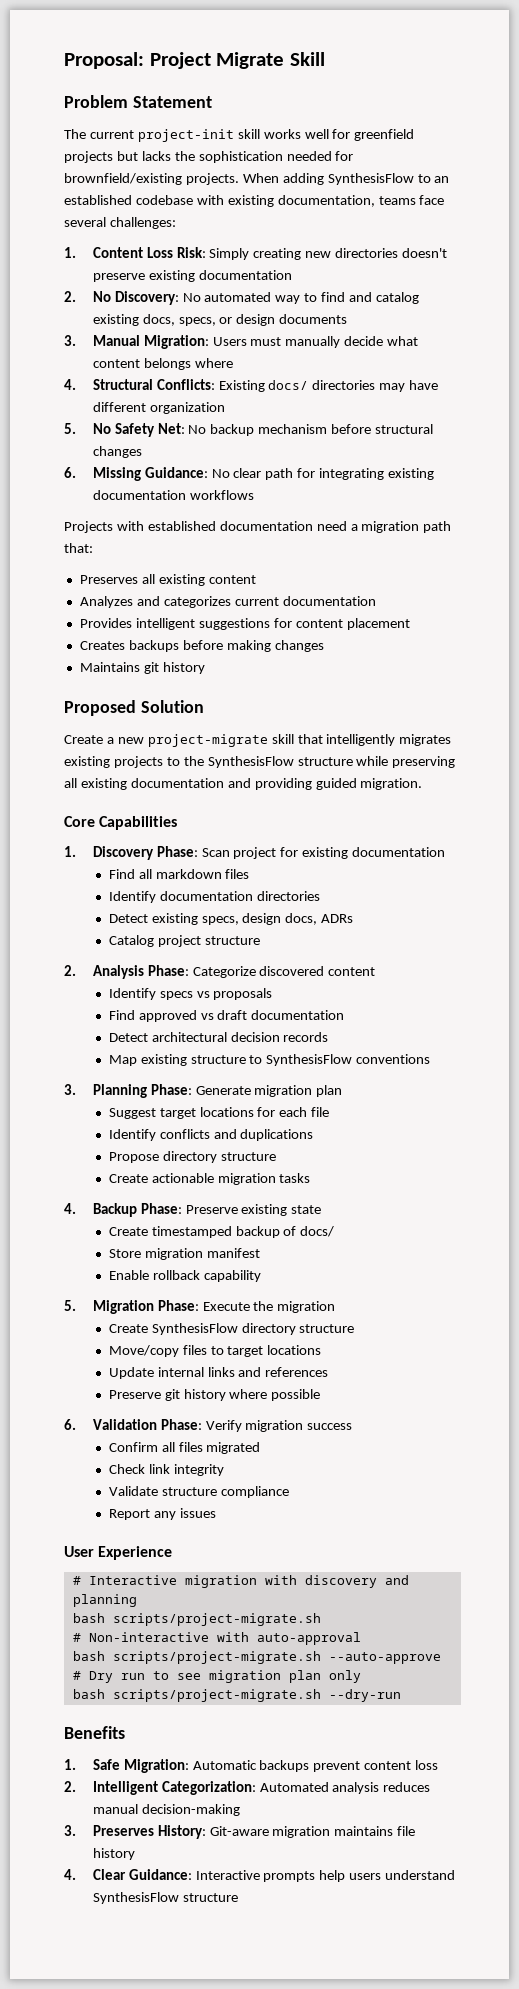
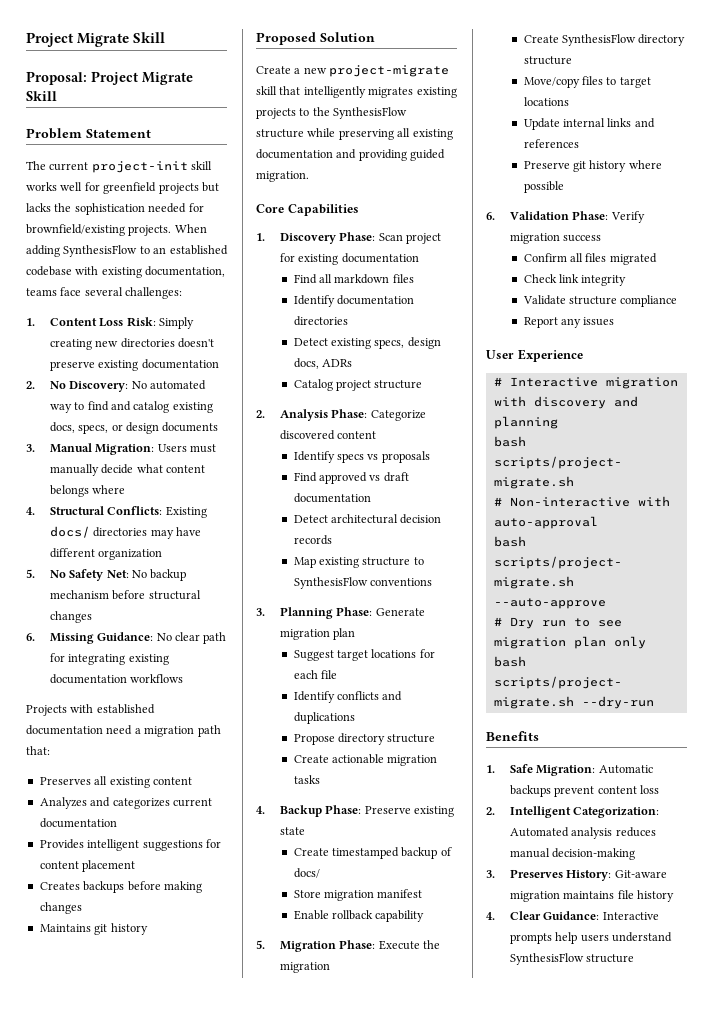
(64, 60) none -> [26,32,166,47] Project Migrate Skill //

